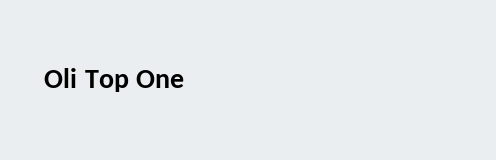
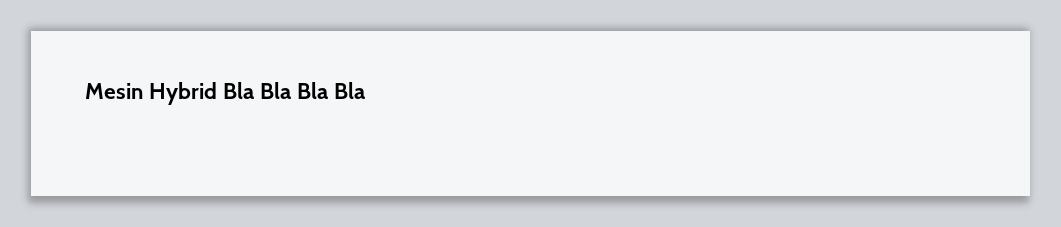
[44,68,185,92] Oli Top One -> [85,82,366,105] Mesin Hybrid Bla Bla Bla Bla

